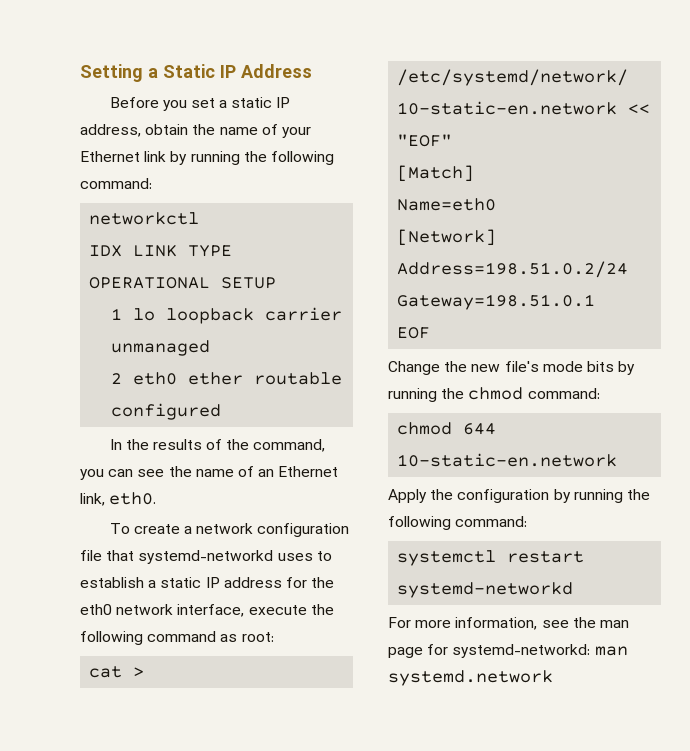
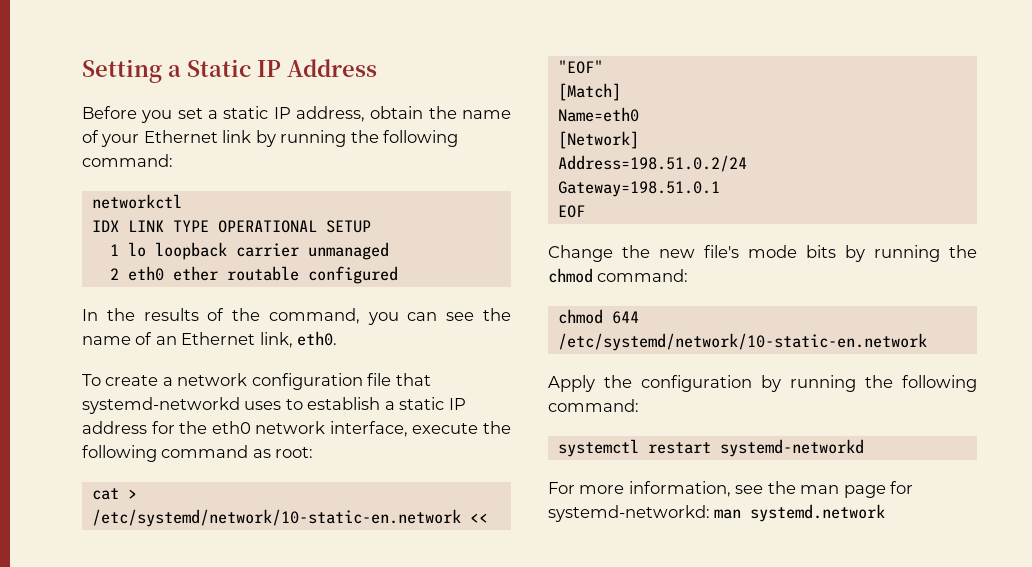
[397,453,618,467] 10-static-en.network -> [557,333,927,351] /etc/systemd/network/10-static-en.network

